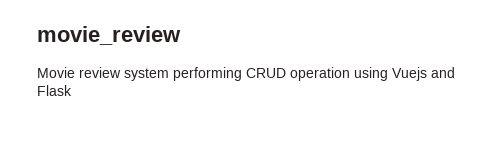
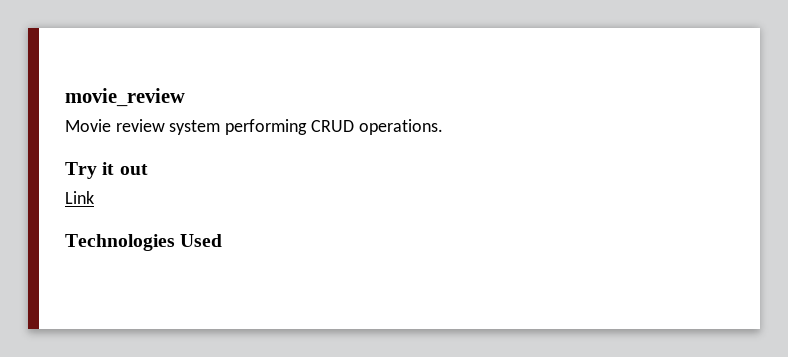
[290,67,455,81] [37,85,72,96] operation using Vuejs and Flask -> [358,119,443,135] [65,162,148,179] [65,191,94,204] [65,234,223,251] operations. // Try it out // Link // Technologies Used

